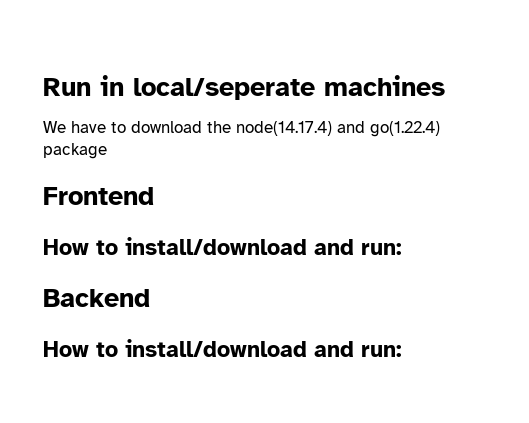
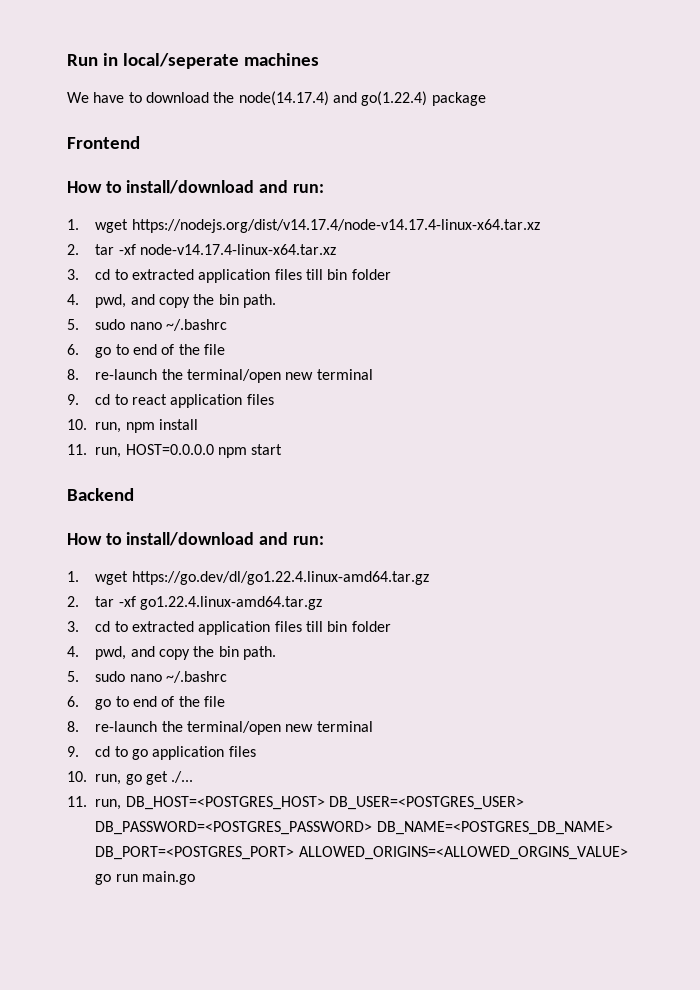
(402, 249) none -> [67,219,540,233] [67,244,337,255] [67,269,391,283] [67,294,277,308] [67,319,228,331] [67,344,226,358] [67,369,373,383] [67,394,274,408] [67,419,199,433] [67,444,283,458] // 1. wget https://nodejs.org/dist/v14.17.4/node-v14.17.4-linux-x64.tar.xz // 2. tar -xf node-v14.17.4-linux-x64.tar.xz // 3. cd to extracted application files till bin folder // 4. pwd, and copy the bin path. // 5. sudo nano ~/.bashrc // 6. go to end of the file // 8. re-launch the terminal/open new terminal // 9. cd to react application files // 10. run, npm install // 11. run, HOST=0.0.0.0 npm start
(402, 351) none -> [67,571,429,585] [67,596,323,610] [67,621,391,635] [67,646,277,660] [67,671,228,683] [67,696,226,710] [67,721,373,735] [67,746,256,760] [67,771,194,785] [67,796,525,810] [95,821,613,835] [95,846,628,860] [95,871,196,885] // 1. wget https://go.dev/dl/go1.22.4.linux-amd64.tar.gz // 2. tar -xf go1.22.4.linux-amd64.tar.gz // 3. cd to extracted application files till bin folder // 4. pwd, and copy the bin path. // 5. sudo nano ~/.bashrc // 6. go to end of the file // 8. re-launch the terminal/open new terminal // 9. cd to go application files // 10. run, go get ./... // 11. run, DB_HOST=<POSTGRES_HOST> DB_USER=<POSTGRES_USER> DB_PASSWORD=<POSTGRES_PASSWORD> DB_NAME=<POSTGRES_DB_NAME> DB_PORT=<POSTGRES_PORT> ALLOWED_ORIGINS=<ALLOWED_ORGINS_VALUE> go run main.go

